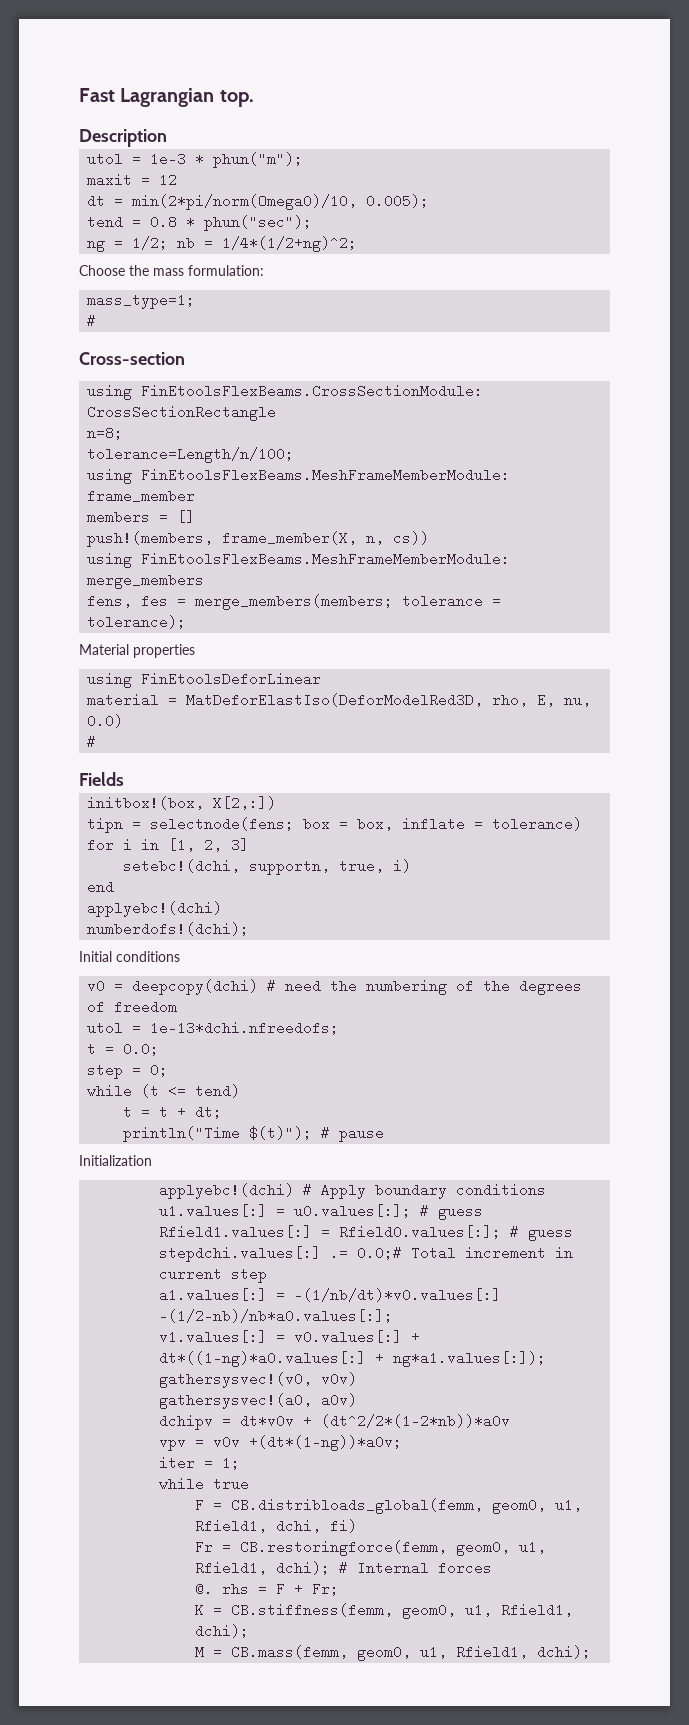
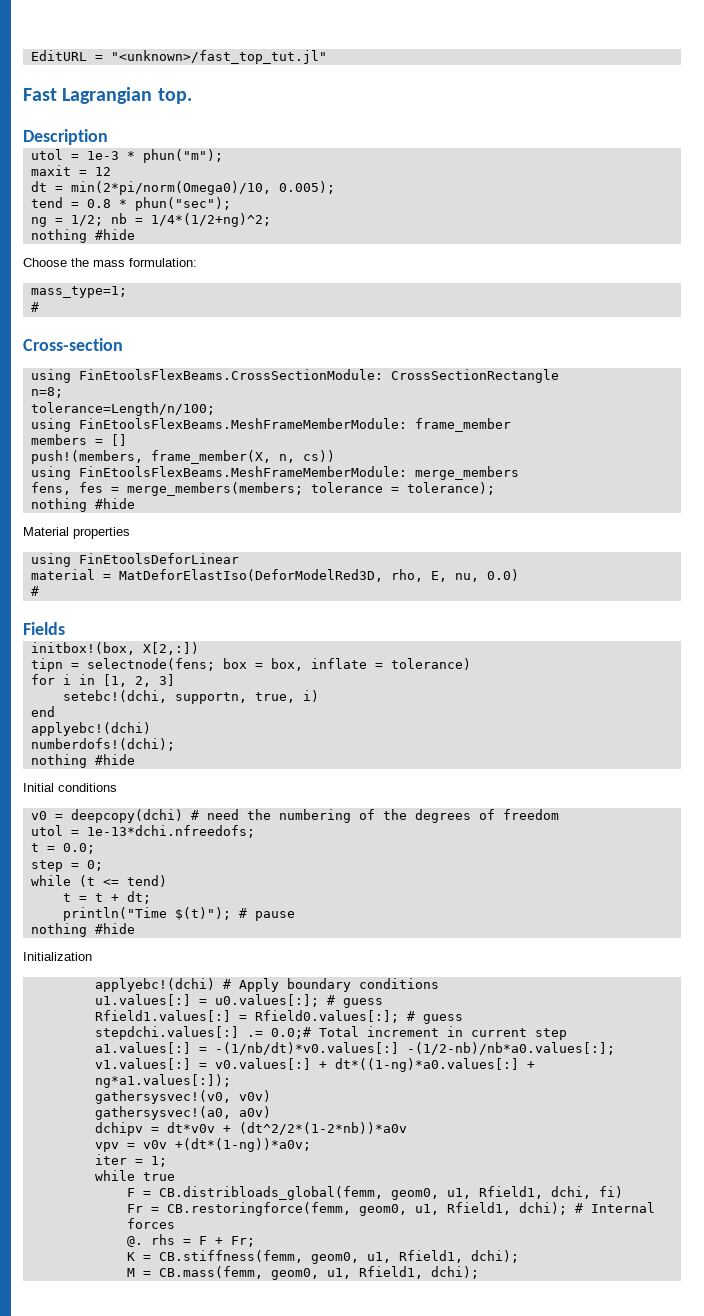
(79, 95) none -> [30,50,327,64] EditURL = "<unknown>/fast_top_tut.jl" //
(358, 244) none -> [30,229,135,243] // nothing #hide
(187, 622) none -> [30,498,135,512] // nothing #hide
(250, 929) none -> [30,754,135,768] // nothing #hide
(385, 1134) none -> [30,923,135,937] // nothing #hide

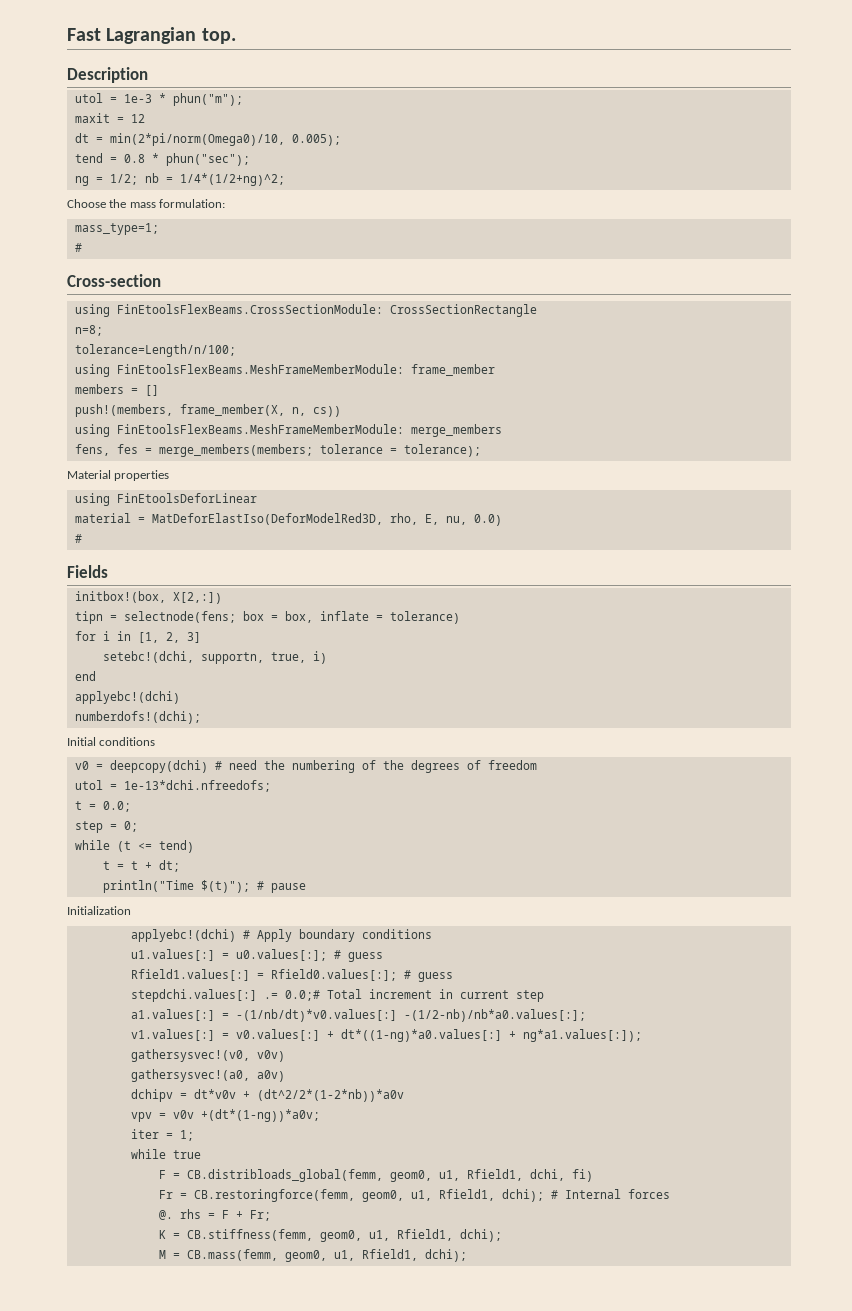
[30,50,327,64] EditURL = "<unknown>/fast_top_tut.jl" // -> (67, 34) none
[30,229,135,243] // nothing #hide -> (285, 179) none
[30,498,135,512] // nothing #hide -> (481, 450) none
[30,754,135,768] // nothing #hide -> (201, 717) none
[30,923,135,937] // nothing #hide -> (306, 888) none

